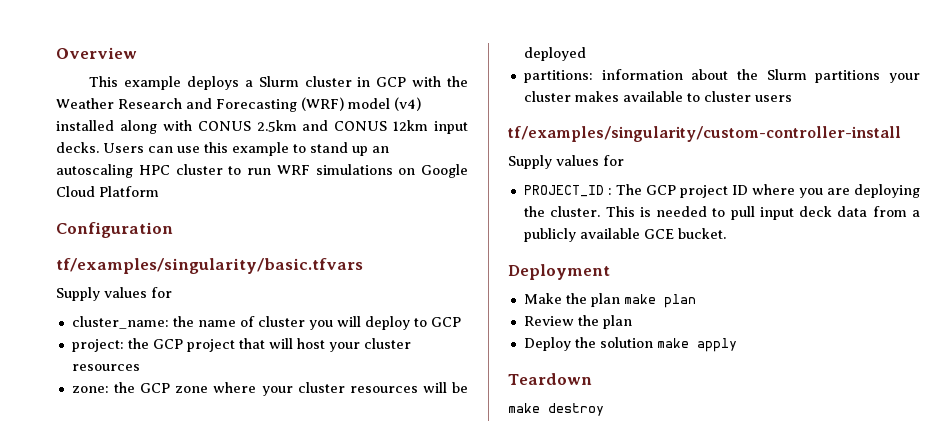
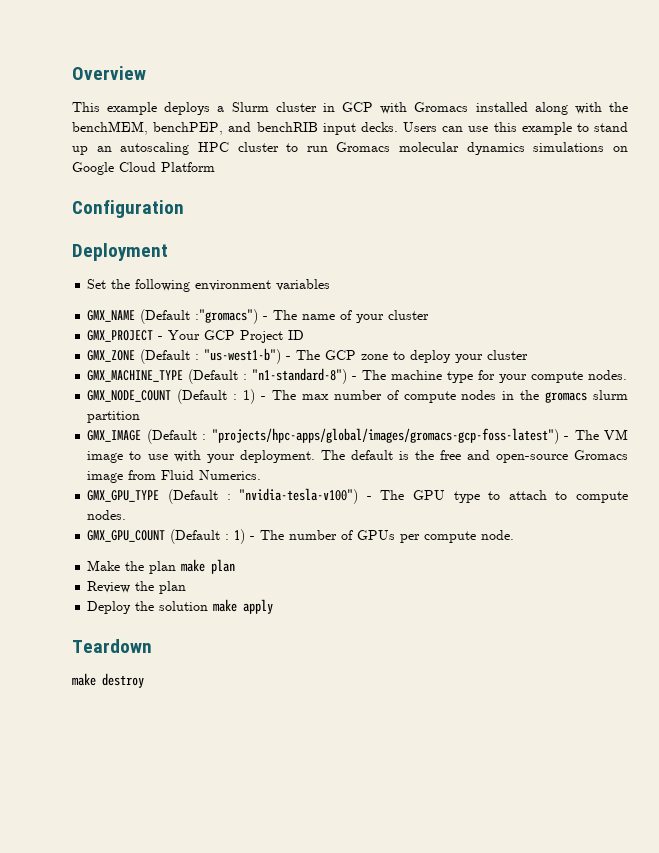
[447,76,468,87] [56,97,421,112] [56,120,429,134] the Weather Research and Forecasting (WRF) model (v4) installed along with CONUS 2.5km and CONUS 12km -> [414,102,628,115] [72,121,318,135] Gromacs installed along with the benchMEM, benchPEP, and benchRIB
[276,165,310,175] WRF -> [336,142,525,155] Gromacs molecular dynamics
[56,258,363,274] [56,287,172,301] [71,316,461,330] [71,338,411,352] [71,364,140,371] [71,382,469,396] [523,47,586,61] [523,69,920,83] [523,91,792,102] [508,126,901,142] [508,155,624,169] [523,184,920,198] [523,206,920,220] [523,228,726,242] [508,264,610,280] tf/examples/singularity/basic.tfvars // Supply values for // cluster_name: the name of cluster you will deploy to GCP // project: the GCP project that will host your cluster resources // zone: the GCP zone where your cluster resources will be deployed // partitions: information about the Slurm partitions your cluster makes available to cluster users // tf/examples/singularity/custom-controller-install // Supply values for // PROJECT_ID : The GCP project ID where you are deploying the cluster. This is needed to pull input deck data from a publicly available GCE bucket. // Deployment -> [72,243,168,261] [87,279,331,292] [87,309,430,324] [87,330,305,343] [87,348,529,364] [87,368,628,384] [87,389,628,404] [87,411,141,423] [87,428,628,444] [87,450,629,463] [87,470,262,483] [87,488,629,504] [87,510,127,520] [87,529,515,544] Deployment // Set the following environment variables // GMX_NAME (Default :"gromacs") - The name of your cluster // GMX_PROJECT - Your GCP Project ID // GMX_ZONE (Default : "us-west1-b") - The GCP zone to deploy your cluster // GMX_MACHINE_TYPE (Default : "n1-standard-8") - The machine type for your compute nodes. // GMX_NODE_COUNT (Default : 1) - The max number of compute nodes in the gromacs slurm partition // GMX_IMAGE (Default : "projects/hpc-apps/global/images/gromacs-gcp-foss-latest") - The VM image to use with your deployment. The default is the free and open-source Gromacs image from Fluid Numerics. // GMX_GPU_TYPE (Default : "nvidia-tesla-v100") - The GPU type to attach to compute nodes. // GMX_GPU_COUNT (Default : 1) - The number of GPUs per compute node.

